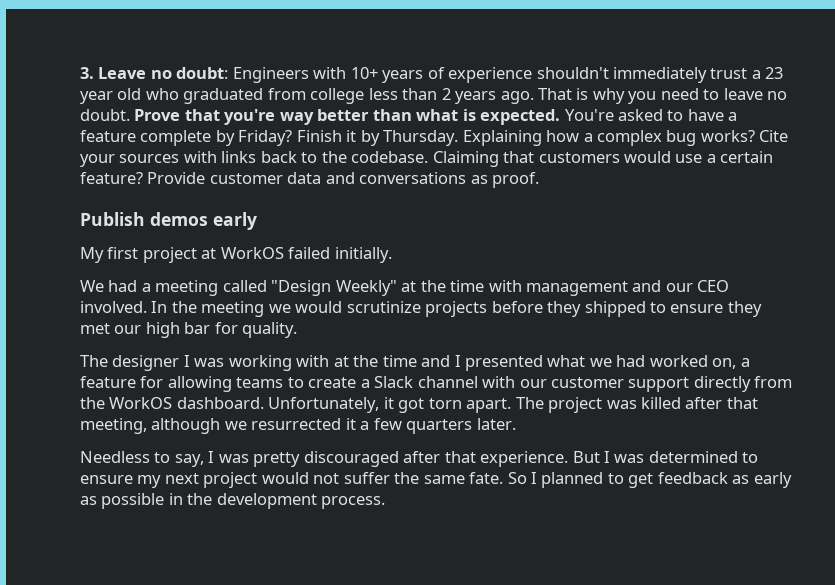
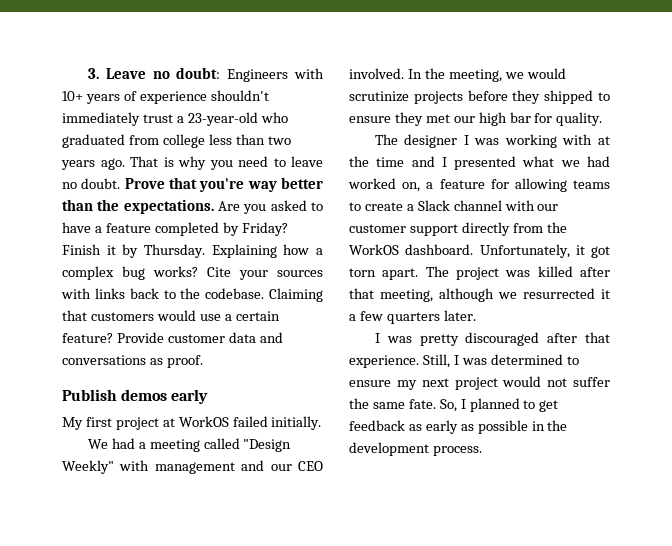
[765,67,784,79] [80,88,142,104] 23 year old -> [187,112,258,126] 23-year-old
[441,88,451,100] 2 -> [267,136,291,145] two
[416,109,614,125] what is expected. You're -> [97,199,267,214] the expectations. Are you
[140,130,212,146] complete -> [154,222,219,236] completed
[401,280,485,292] at the time -> (114, 467) none
[201,301,265,317] meeting -> [448,69,502,82] meeting,
[80,451,204,467] Needless to say, -> (476, 315) none
[572,451,600,463] But -> [422,354,450,368] Still,
[507,472,527,484] So -> [439,399,457,412] So,

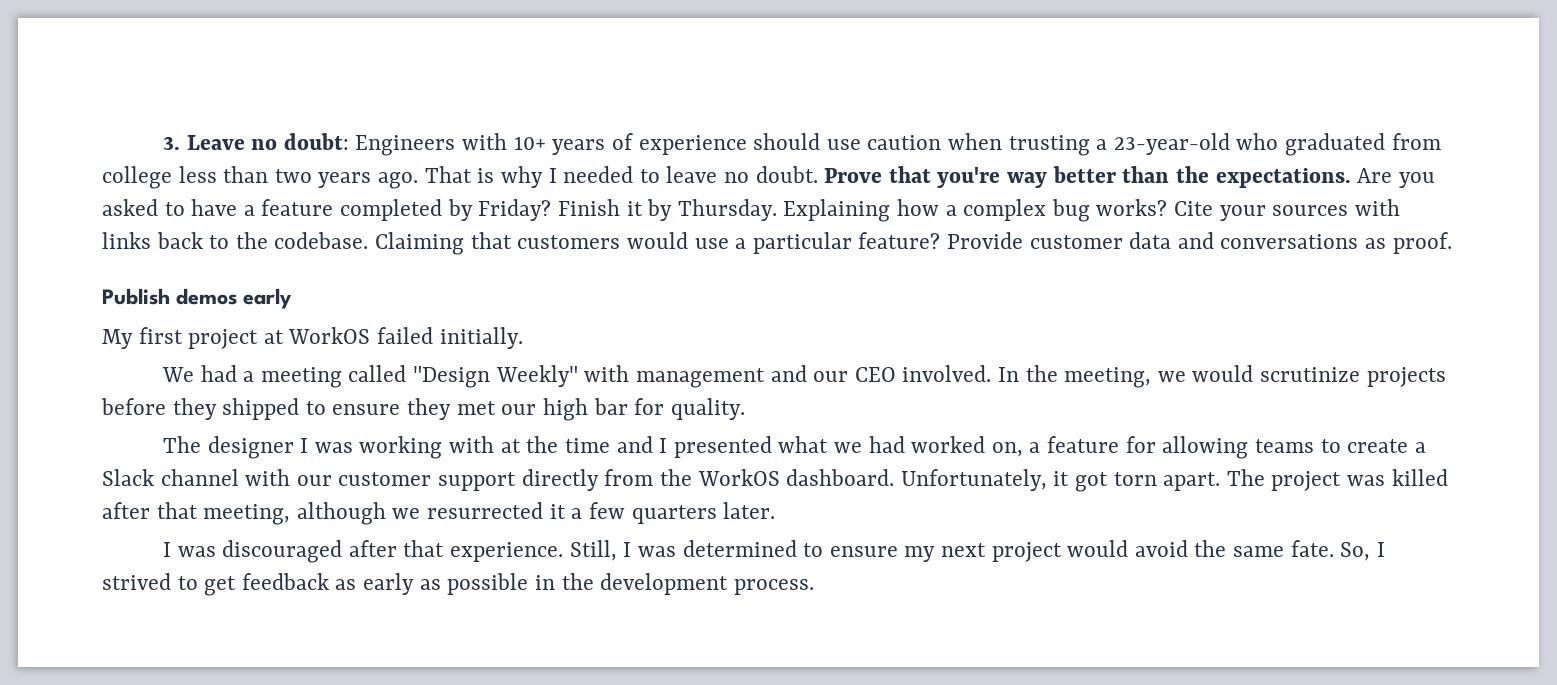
[210,90,269,101] [62,112,173,126] shouldn't immediately trust -> [753,133,1090,156] should use caution when trusting
[209,156,268,170] you need -> [548,166,634,183] I needed
[235,311,280,321] certain -> [752,232,852,254] particular
[419,334,459,346] pretty -> (216, 551) none
[547,377,610,387] not suffer -> [1134,540,1188,557] avoid
[469,398,520,412] planned -> [102,573,171,590] strived

